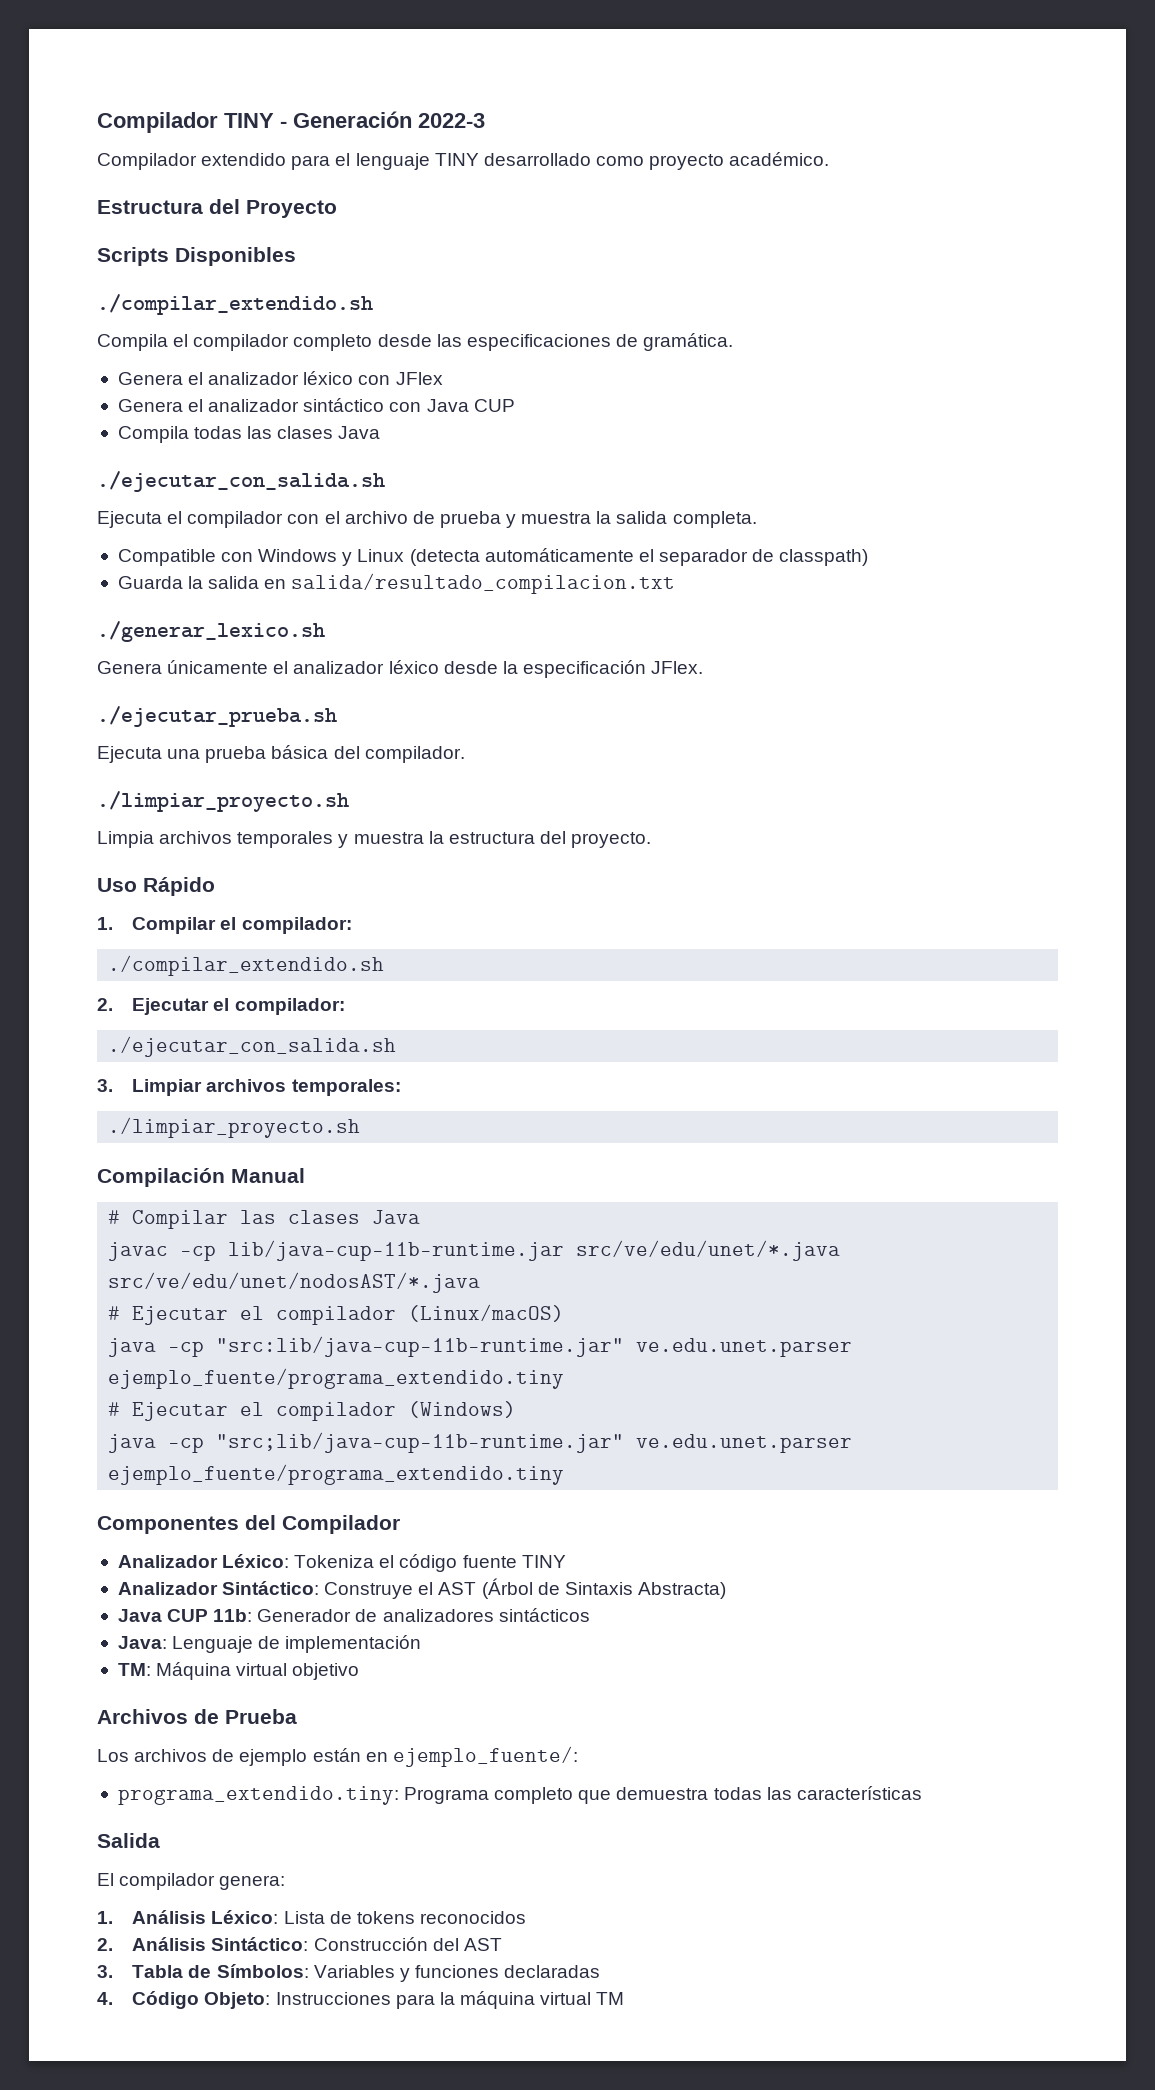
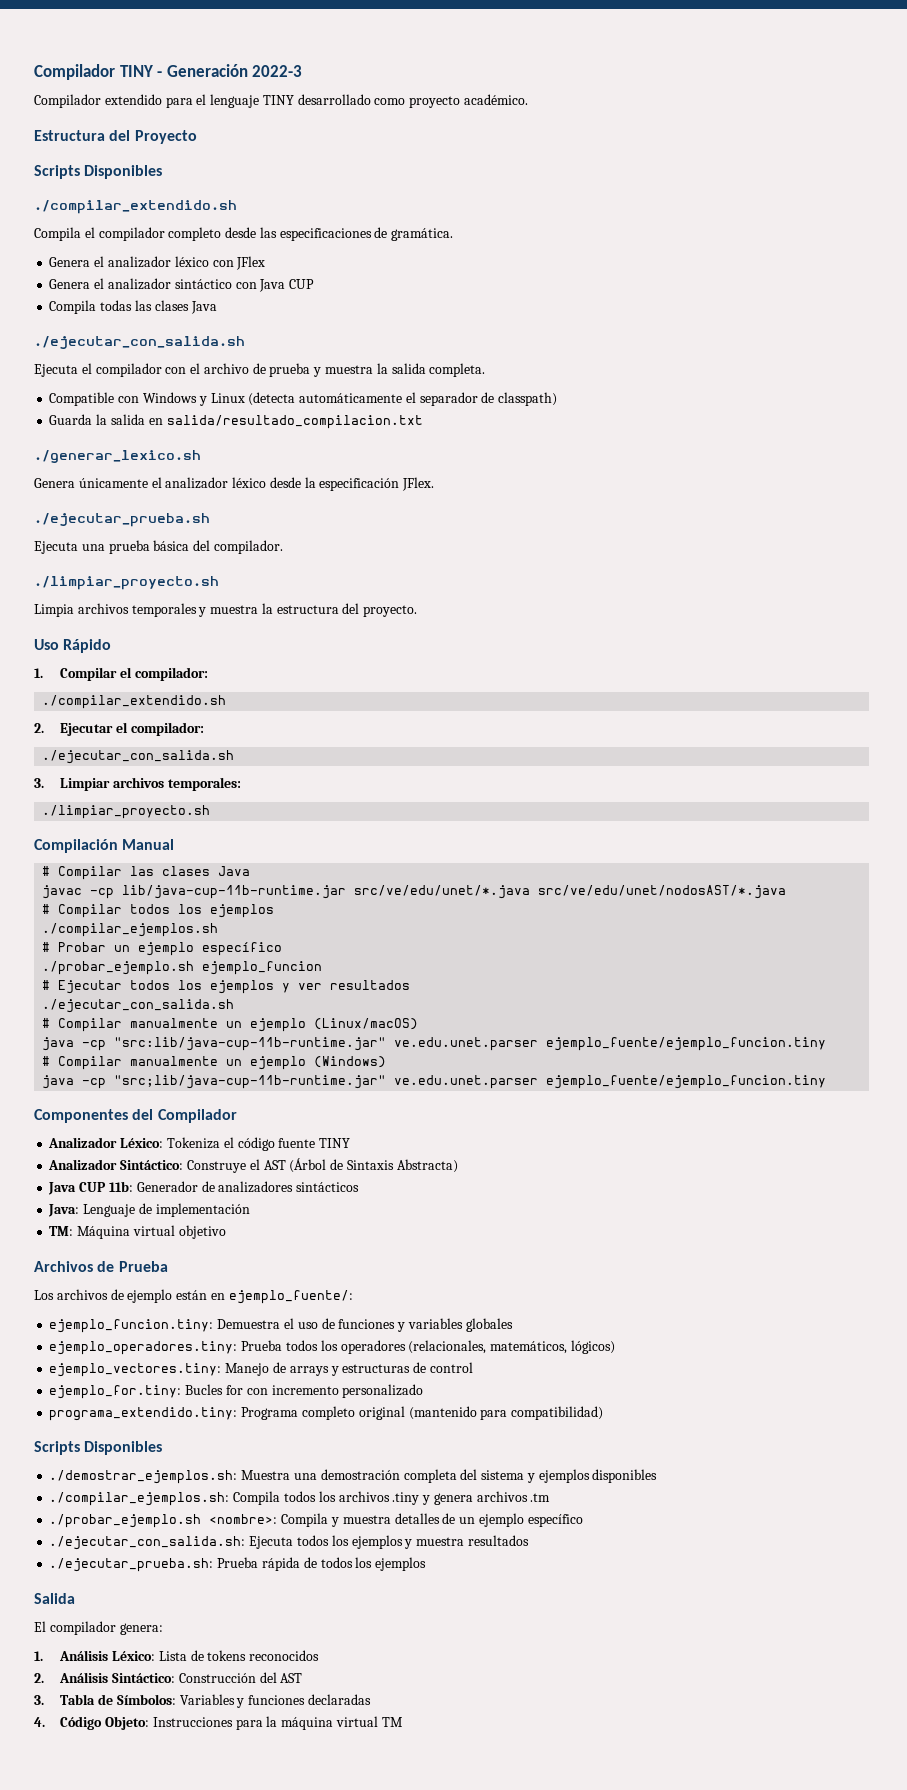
[132,1306,397,1325] Ejecutar el compilador -> [58,904,275,918] [42,923,219,937] [42,942,283,956] [42,961,323,975] [42,980,411,994] [42,999,235,1013] [42,1018,307,1032] Compilar todos los ejemplos // ./compilar_ejemplos.sh // # Probar un ejemplo específico // ./probar_ejemplo.sh ejemplo_funcion // # Ejecutar todos los ejemplos y ver resultados // ./ejecutar_con_salida.sh // # Compilar manualmente un ejemplo
[108,1368,565,1389] [108,1402,397,1421] ejemplo_fuente/programa_extendido.tiny // # Ejecutar el compilador -> [546,1037,827,1051] [42,1056,307,1070] ejemplo_fuente/ejemplo_funcion.tiny // # Compilar manualmente un ejemplo
[108,1464,565,1485] ejemplo_fuente/programa_extendido.tiny -> [546,1075,827,1089] ejemplo_fuente/ejemplo_funcion.tiny
[117,1786,922,1805] programa_extendido.tiny: Programa completo que demuestra todas las características -> [49,1318,513,1333] [49,1340,615,1355] [49,1362,473,1377] [49,1384,424,1399] [49,1406,604,1421] [34,1441,163,1455] [49,1469,658,1484] [49,1491,551,1506] [49,1513,583,1528] [49,1535,529,1550] [49,1557,427,1572] ejemplo_funcion.tiny: Demuestra el uso de funciones y variables globales // ejemplo_operadores.tiny: Prueba todos los operadores (relacionales, matemáticos, lógicos) // ejemplo_vectores.tiny: Manejo de arrays y estructuras de control // ejemplo_for.tiny: Bucles for con incremento personalizado // programa_extendido.tiny: Programa completo original (mantenido para compatibilidad) // Scripts Disponibles // ./demostrar_ejemplos.sh: Muestra una demostración completa del sistema y ejemplos disponibles // ./compilar_ejemplos.sh: Compila todos los archivos .tiny y genera archivos .tm // ./probar_ejemplo.sh <nombre>: Compila y muestra detalles de un ejemplo específico // ./ejecutar_con_salida.sh: Ejecuta todos los ejemplos y muestra resultados // ./ejecutar_prueba.sh: Prueba rápida de todos los ejemplos

